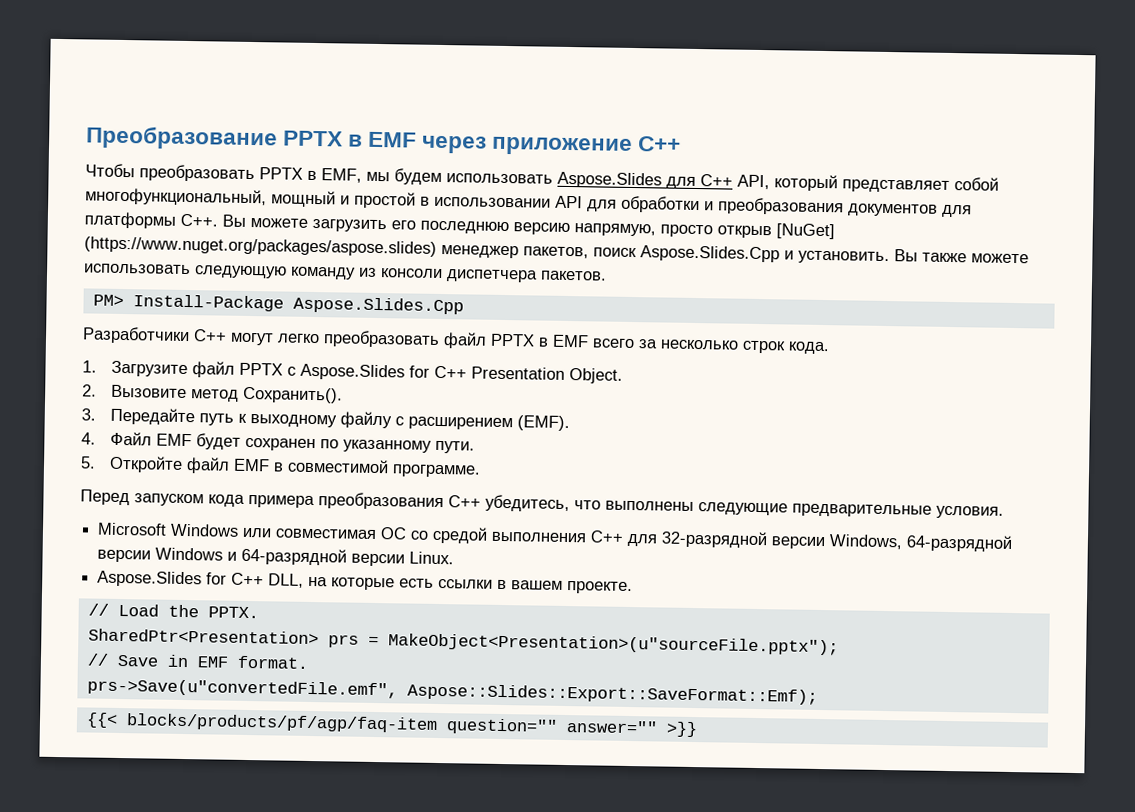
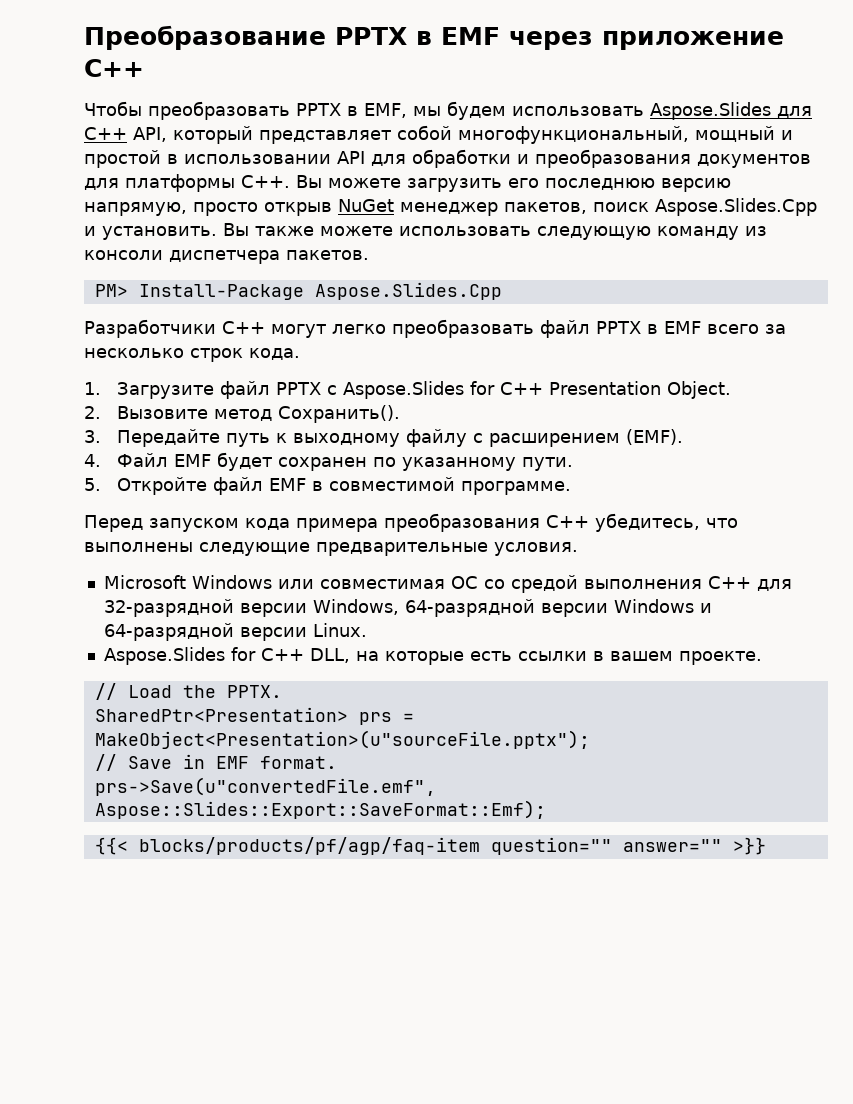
[776,223,835,240] [84,236,437,257] [NuGet] (https://www.nuget.org/packages/aspose.slides) -> [338,199,394,212] NuGet

